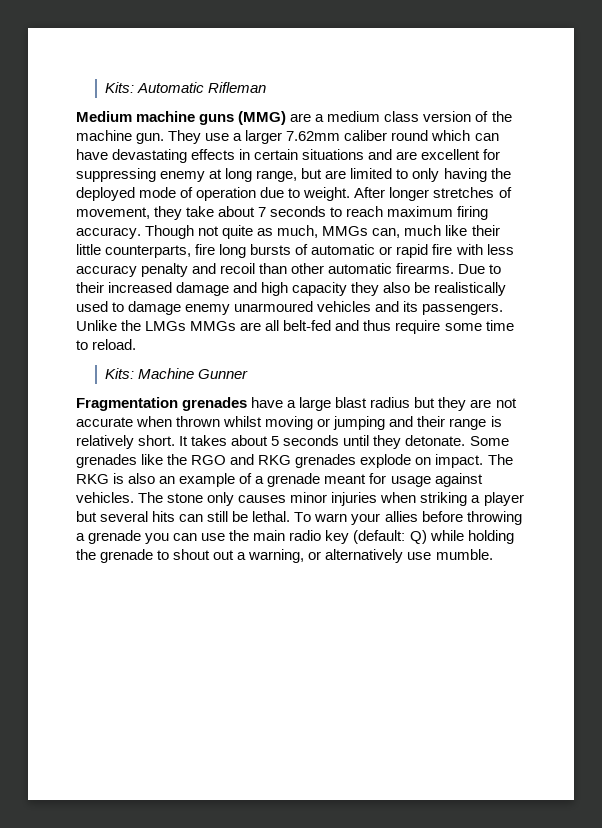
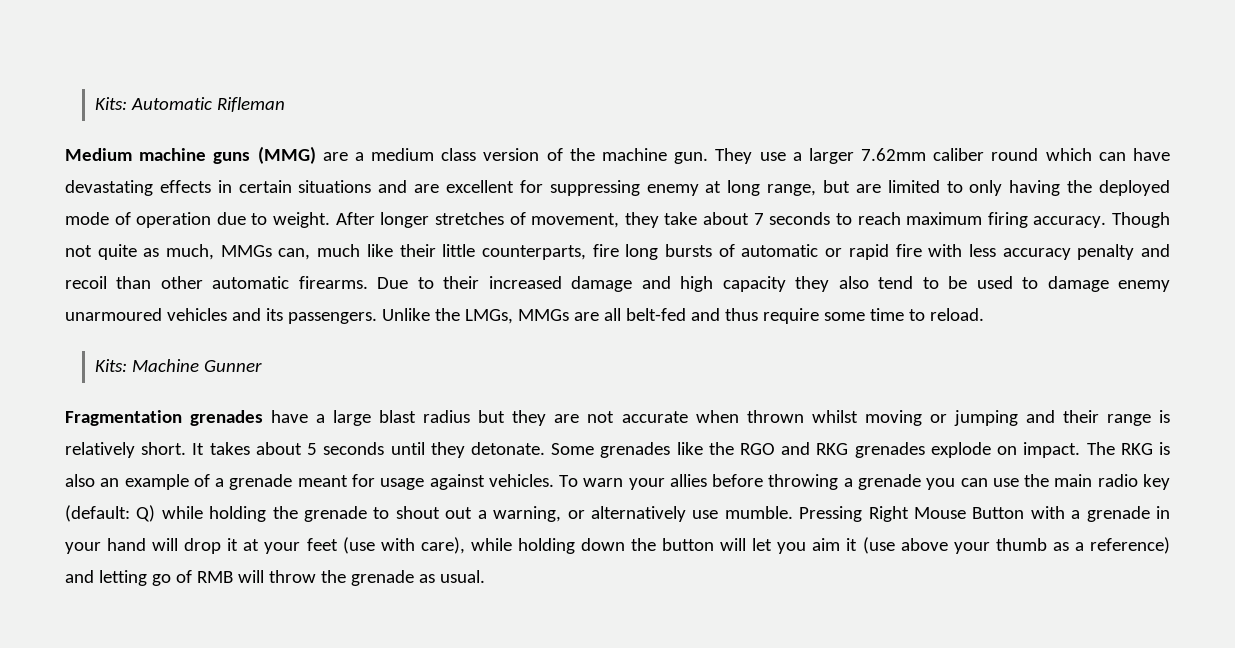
[414,282,507,296] be realistically -> [878,276,968,289] tend to be
[145,321,187,331] LMGs -> [464,309,513,324] LMGs,
[138,492,524,506] [76,511,291,522] The stone only causes minor injuries when striking a player but several hits can still be lethal. -> (554, 480) none
(493, 554) none -> [799,506,1170,522] [65,537,1170,554] [65,570,485,586] Pressing Right Mouse Button with a grenade in your hand will drop it at your feet (use with care), while holding down the button will let you aim it (use above your thumb as a reference) and letting go of RMB will throw the grenade as usual.

